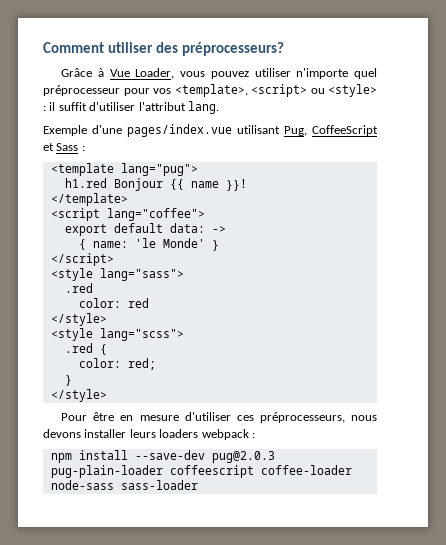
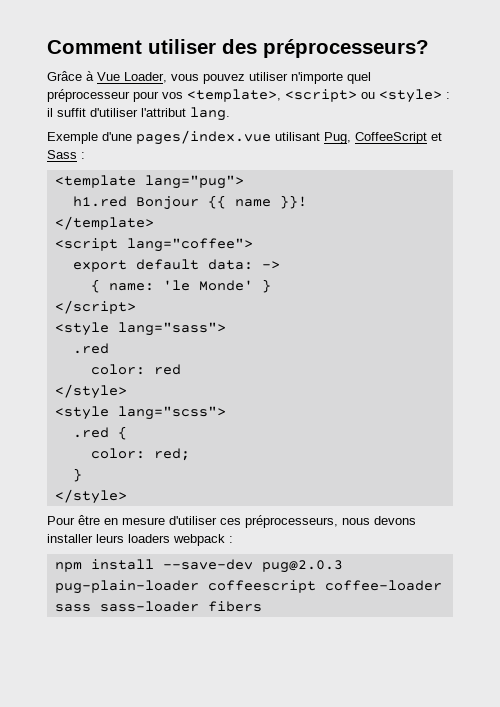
[50,480,198,490] node-sass sass-loader -> [54,601,262,612] sass sass-loader fibers

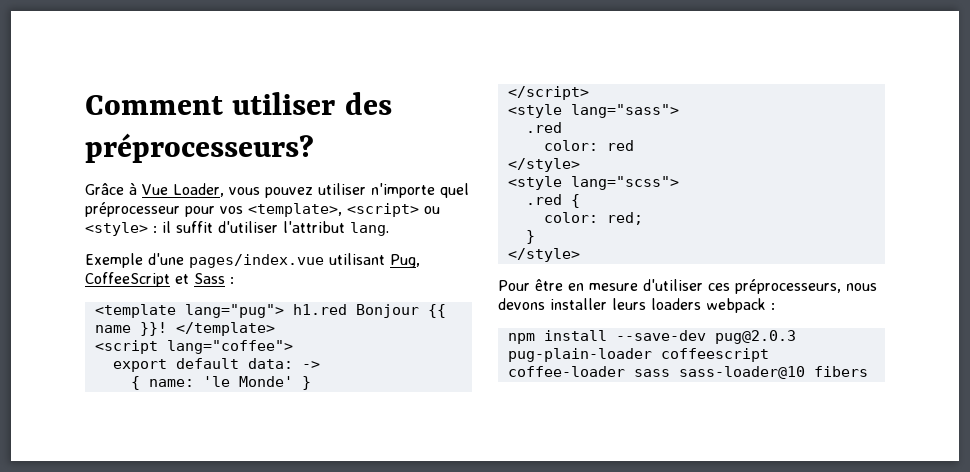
(244, 182) // -> (284, 311) none
(307, 202) // -> (167, 329) none
[99,601,199,612] sass-loader -> [678,366,805,379] sass-loader@10

